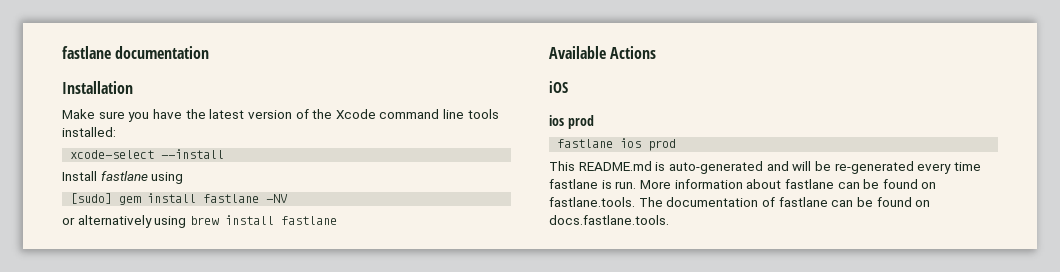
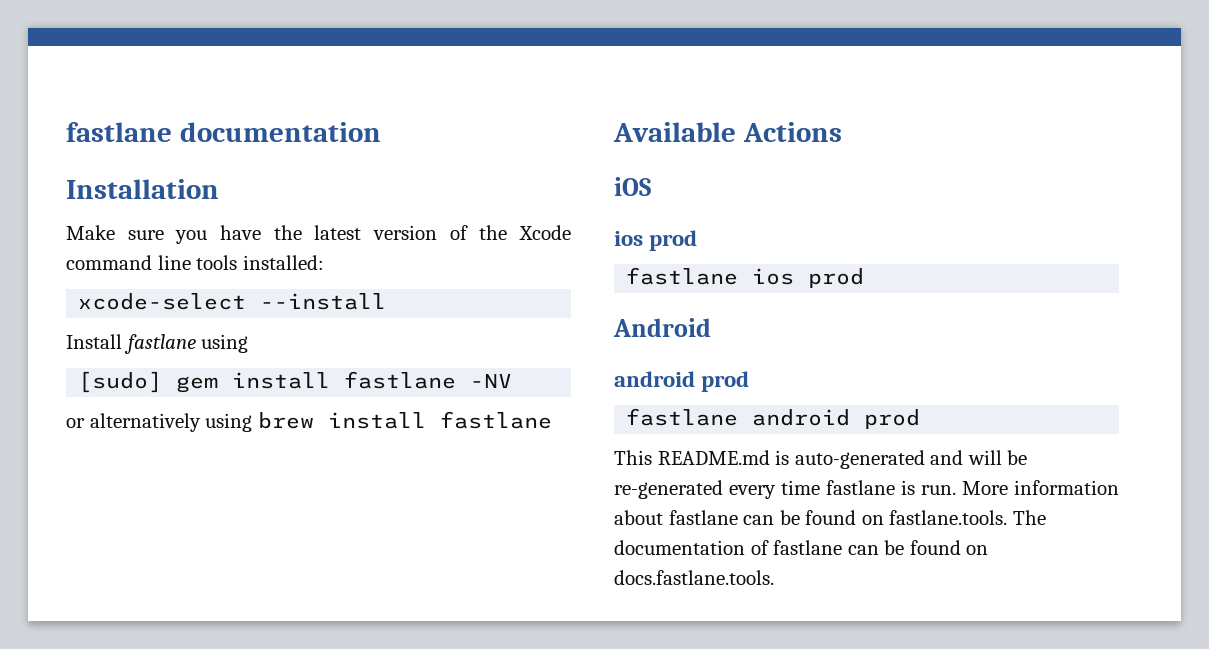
(677, 145) none -> [613,318,711,337] [614,371,750,392] [626,408,921,429] // Android // android prod // fastlane android prod

